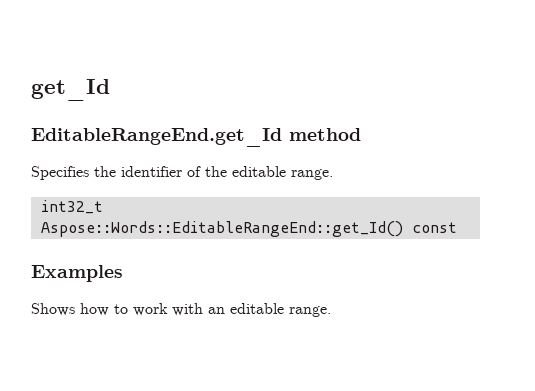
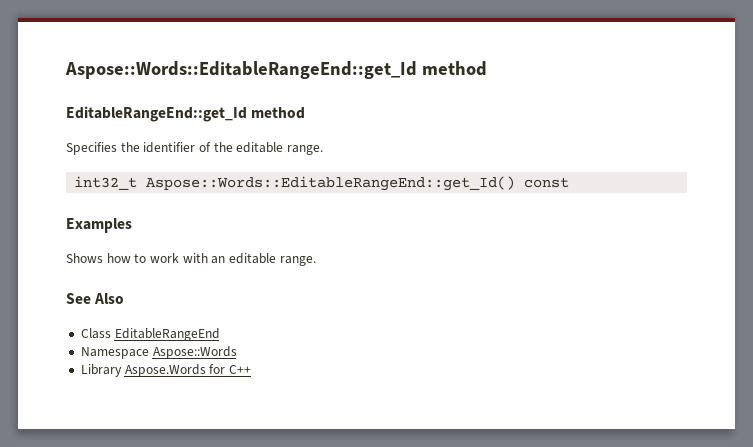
[31,79,110,101] [31,128,282,147] get_Id // EditableRangeEnd.get_Id -> [65,61,487,79] [66,106,247,122] Aspose::Words::EditableRangeEnd::get_Id method // EditableRangeEnd::get_Id
(331, 311) none -> [66,293,125,304] [80,328,220,341] [80,346,237,359] [80,364,251,377] // See Also // Class EditableRangeEnd // Namespace Aspose::Words // Library Aspose.Words for C++

